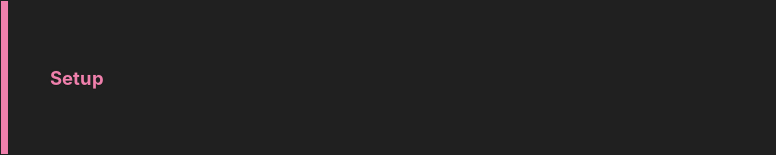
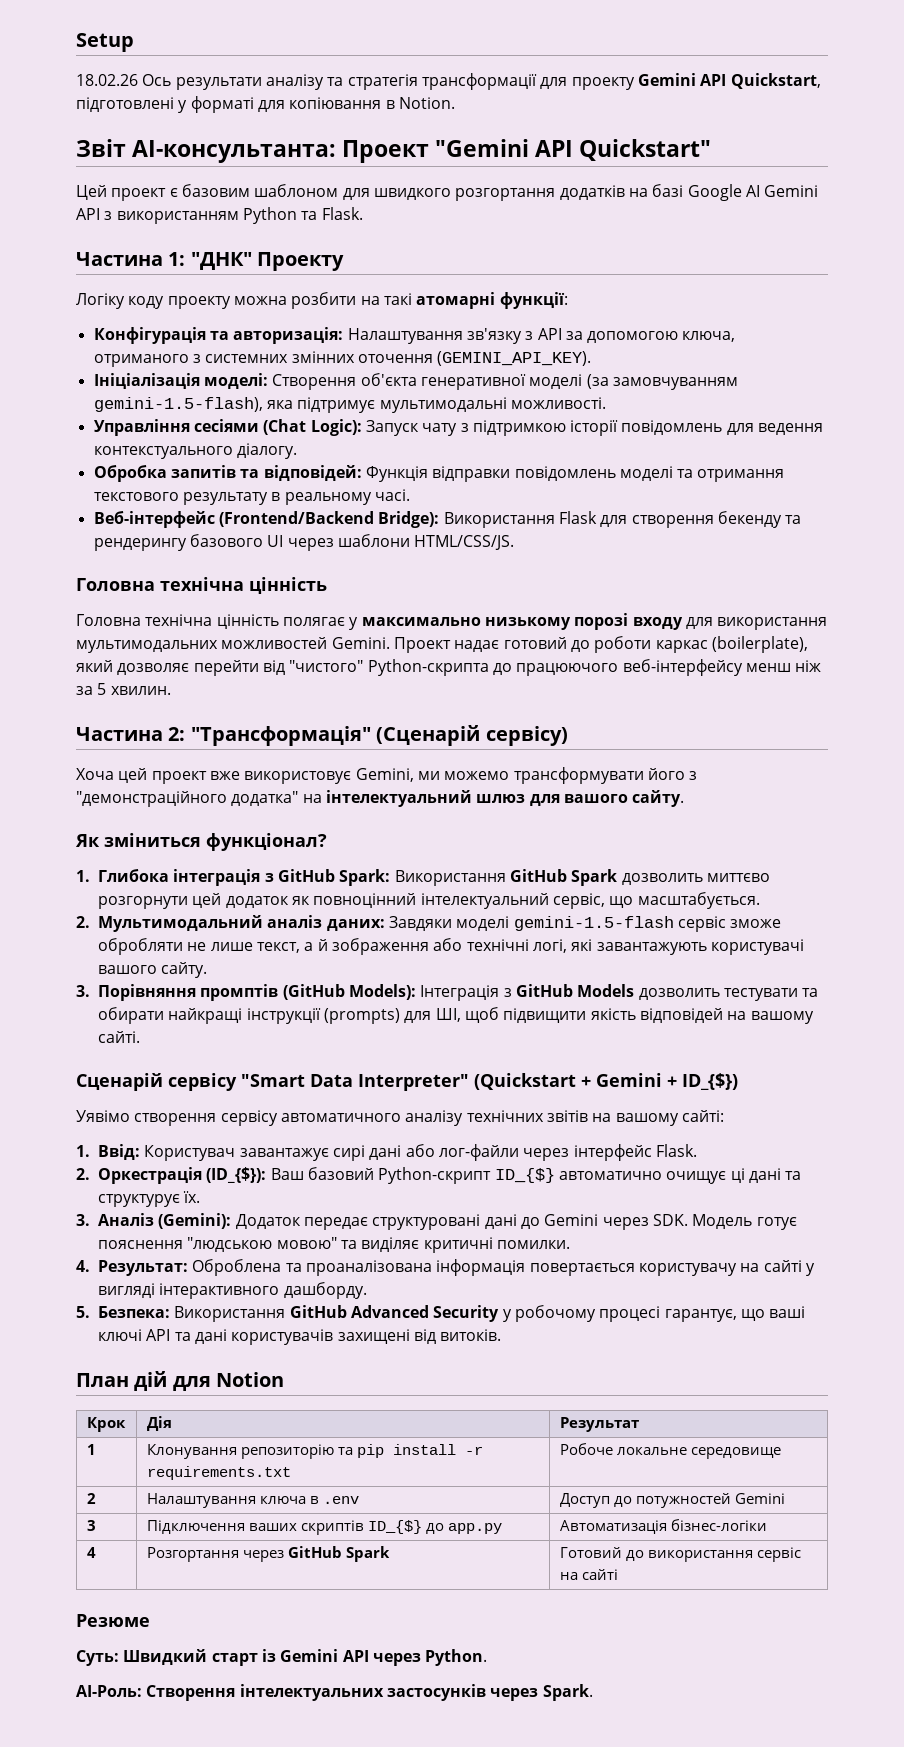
(105, 79) none -> [76,73,821,90] [76,96,455,113] [76,139,712,163] [76,184,819,201] [76,207,363,224] [76,252,345,271] [76,292,568,309] [93,327,736,344] [93,351,592,367] [93,373,738,390] [93,397,606,413] [93,419,824,436] [93,443,297,459] [93,465,785,482] [93,489,410,505] [93,511,802,528] [93,534,515,551] [76,577,327,594] [76,613,828,630] [76,636,808,653] [76,659,822,676] [76,683,171,695] [76,725,568,746] [76,767,698,784] [76,790,685,807] [75,833,327,851] [76,869,770,886] [98,892,760,909] [76,915,782,932] [98,938,804,955] [98,962,208,978] [76,984,819,1001] [98,1007,814,1024] [98,1031,140,1043] [76,1073,739,1091] [76,1110,724,1126] [76,1144,697,1161] [76,1167,802,1184] [98,1191,201,1207] [76,1213,797,1230] [98,1237,570,1253] [76,1259,815,1276] [98,1282,367,1299] [76,1305,806,1322] [98,1329,502,1345] [76,1371,285,1391] [86,1417,126,1432] [146,1416,172,1431] [559,1417,639,1432] [86,1444,96,1455] [146,1444,483,1459] [146,1466,291,1480] [559,1443,781,1459] [86,1493,96,1504] [146,1493,359,1508] [559,1493,785,1508] [86,1520,96,1531] [146,1520,502,1535] [559,1519,767,1534] [86,1547,96,1558] [146,1546,390,1562] [559,1547,801,1562] [559,1569,618,1580] [76,1614,150,1627] [76,1649,488,1666] [76,1684,593,1701] // 18.02.26 Ось результати аналізу та стратегія трансформації для проекту Gemini API Quickstart, підготовлені у форматі для копіювання в Notion. // Звіт AI-консультанта: Проект "Gemini API Quickstart" // Цей проект є базовим шаблоном для швидкого розгортання додатків на базі Google AI Gemini API з використанням Python та Flask. // Частина 1: "ДНК" Проекту // Логіку коду проекту можна розбити на такі атомарні функції: // Конфігурація та авторизація: Налаштування зв'язку з API за допомогою ключа, отриманого з системних змінних оточення (GEMINI_API_KEY). // Ініціалізація моделі: Створення об'єкта генеративної моделі (за замовчуванням gemini-1.5-flash), яка підтримує мультимодальні можливості. // Управління сесіями (Chat Logic): Запуск чату з підтримкою історії повідомлень для ведення контекстуального діалогу. // Обробка запитів та відповідей: Функція відправки повідомлень моделі та отримання текстового результату в реальному часі. // Веб-інтерфейс (Frontend/Backend Bridge): Використання Flask для створення бекенду та рендерингу базового UI через шаблони HTML/CSS/JS. // Головна технічна цінність // Головна технічна цінність полягає у максимально низькому порозі входу для використання мультимодальних можливостей Gemini. Проект надає готовий до роботи каркас (boilerplate), який дозволяє перейти від "чистого" Python-скрипта до працюючого веб-інтерфейсу менш ніж за 5 хвилин. // Частина 2: "Трансформація" (Сценарій сервісу) // Хоча цей проект вже використовує Gemini, ми можемо трансформувати його з "демонстраційного додатка" на інтелектуальний шлюз для вашого сайту. // Як зміниться функціонал? // 1. Глибока інтеграція з GitHub Spark: Використання GitHub Spark дозволить миттєво розгорнути цей додаток як повноцінний інтелектуальний сервіс, що масштабується. // 2. Мультимодальний аналіз даних: Завдяки моделі gemini-1.5-flash сервіс зможе обробляти не лише текст, а й зображення або технічні логі, які завантажують користувачі вашого сайту. // 3. Порівняння промптів (GitHub Models): Інтеграція з GitHub Models дозволить тестувати та обирати найкращі інструкції (prompts) для ШІ, щоб підвищити якість відповідей на вашому сайті. // Сценарій сервісу "Smart Data Interpreter" (Quickstart + Gemini + ID_{$}) // Уявімо створення сервісу автоматичного аналізу технічних звітів на вашому сайті: // 1. Ввід: Користувач завантажує сирі дані або лог-файли через інтерфейс Flask. // 2. Оркестрація (ID_{$}): Ваш базовий Python-скрипт ID_{$} автоматично очищує ці дані та структурує їх. // 3. Аналіз (Gemini): Додаток передає структуровані дані до Gemini через SDK. Модель готує пояснення "людською мовою" та виділяє критичні помилки. // 4. Результат: Оброблена та проаналізована інформація повертається користувачу на сайті у вигляді інтерактивного дашборду. // 5. Безпека: Використання GitHub Advanced Security у робочому процесі гарантує, що ваші ключі API та дані користувачів захищені від витоків. // План дій для Notion // Крок | Дія | Результат // 1 | Клонування репозиторію та pip install -r requirements.txt | Робоче локальне середовище // 2 | Налаштування ключа в .env | Доступ до потужностей Gemini // 3 | Підключення ваших скриптів ID_{$} до app.py | Автоматизація бізнес-логіки // 4 | Розгортання через GitHub Spark | Готовий до використання сервіс на сайті // Резюме // Суть: Швидкий старт із Gemini API через Python. // AI-Роль: Створення інтелектуальних застосунків через Spark.

